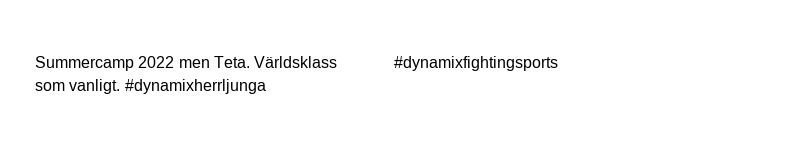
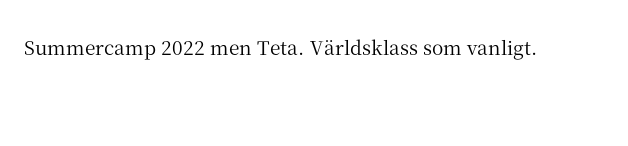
[124,79,266,94] [394,56,558,71] #dynamixherrljunga #dynamixfightingsports -> (537, 49) none

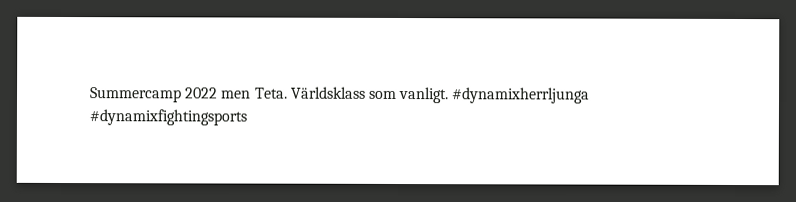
(537, 49) none -> [451,87,591,104] [89,109,247,126] #dynamixherrljunga #dynamixfightingsports

